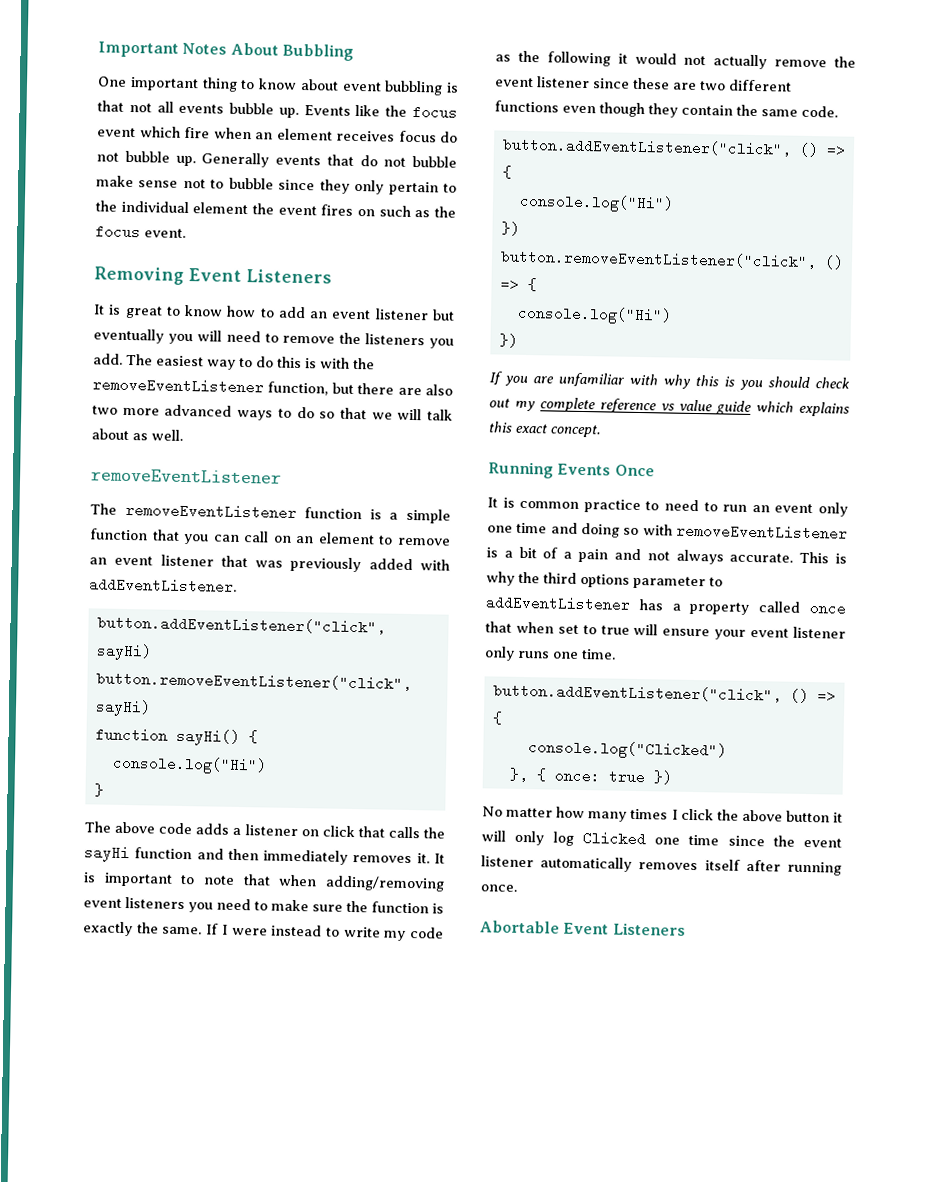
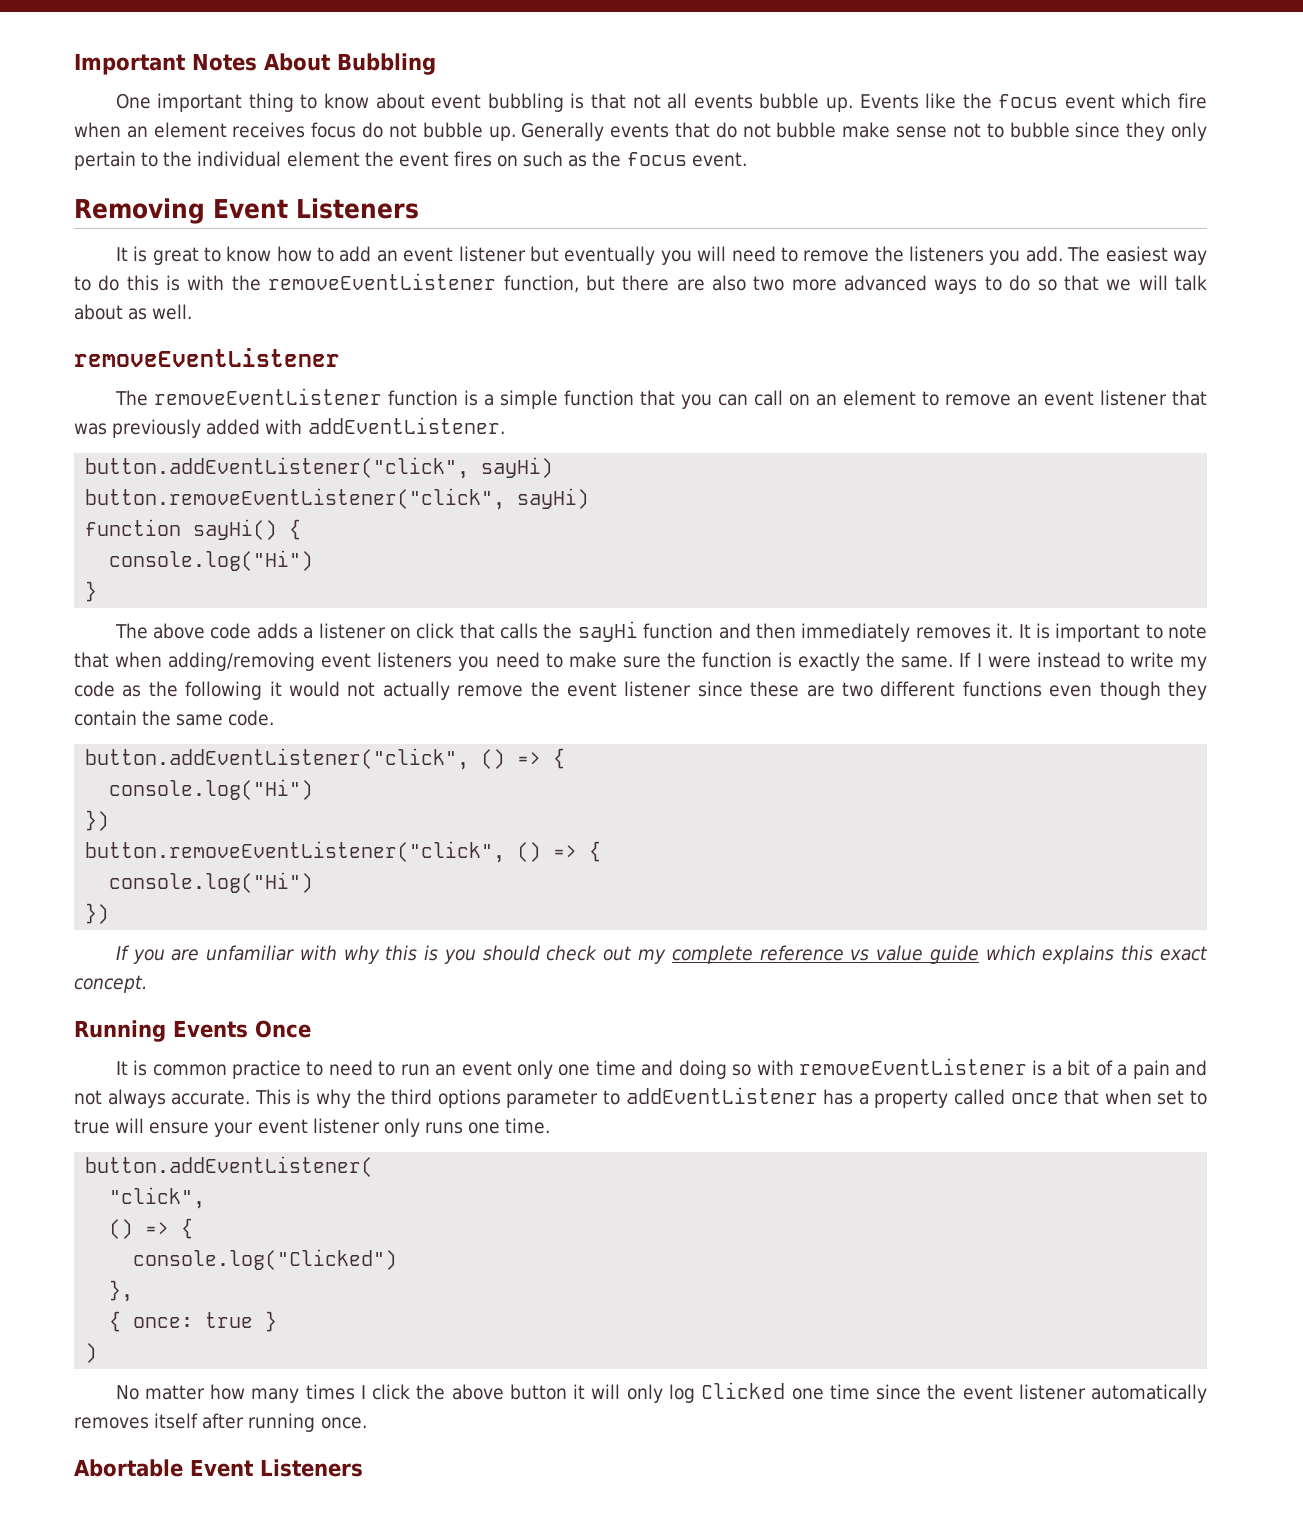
[492,683,782,703] button.addEventListener("click", -> [85,1156,374,1177] [109,1187,206,1209] button.addEventListener( // "click", //
(529, 775) none -> (134, 1291) //
[652,770,673,785] }) -> [265,1311,278,1332] [85,1343,98,1363] } // )

